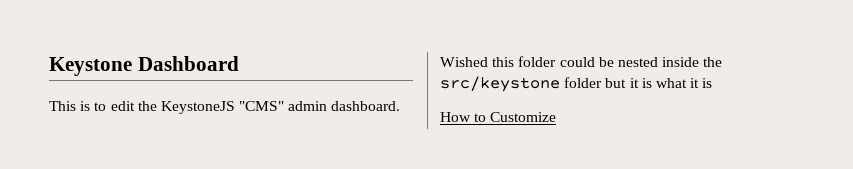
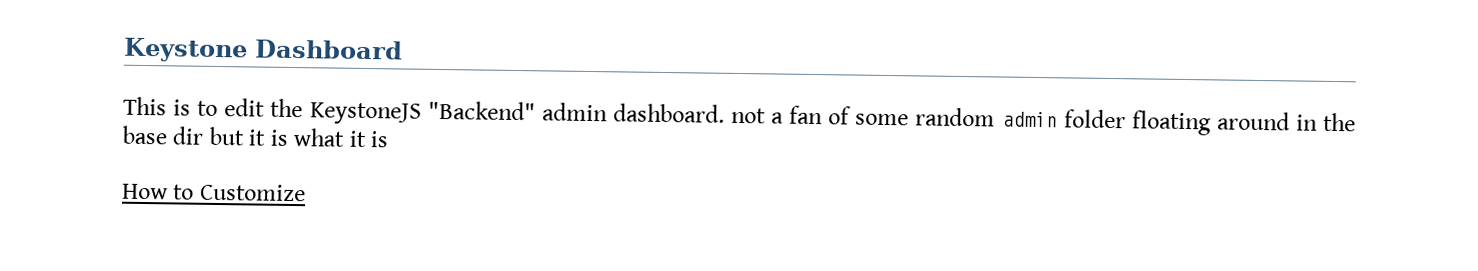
[239,101,285,111] "CMS" -> [427,100,536,121] "Backend"
[440,56,723,67] [440,76,603,92] Wished this folder could be nested inside the src/keystone folder -> [730,105,1356,136] [122,125,205,145] not a fan of some random admin folder floating around in the base dir

